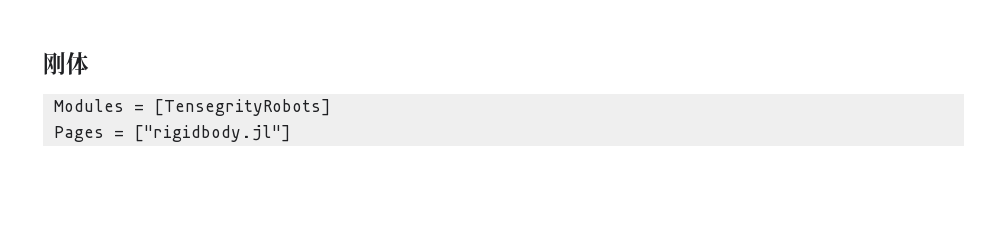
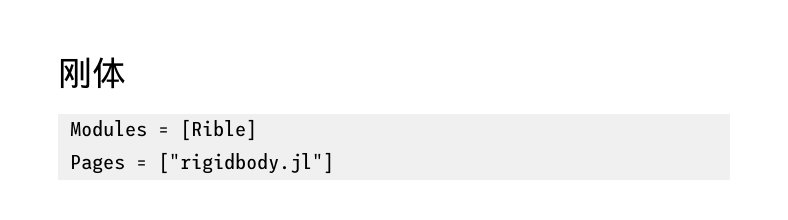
[153,99,331,116] [TensegrityRobots] -> [180,119,258,141] [Rible]

